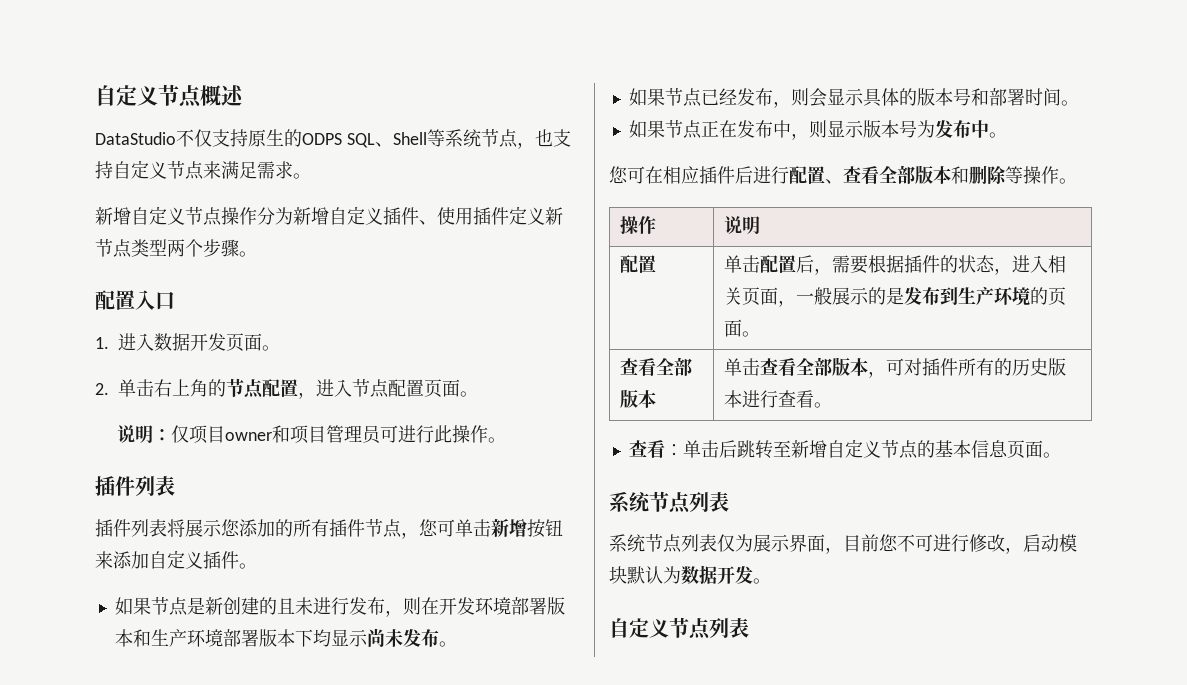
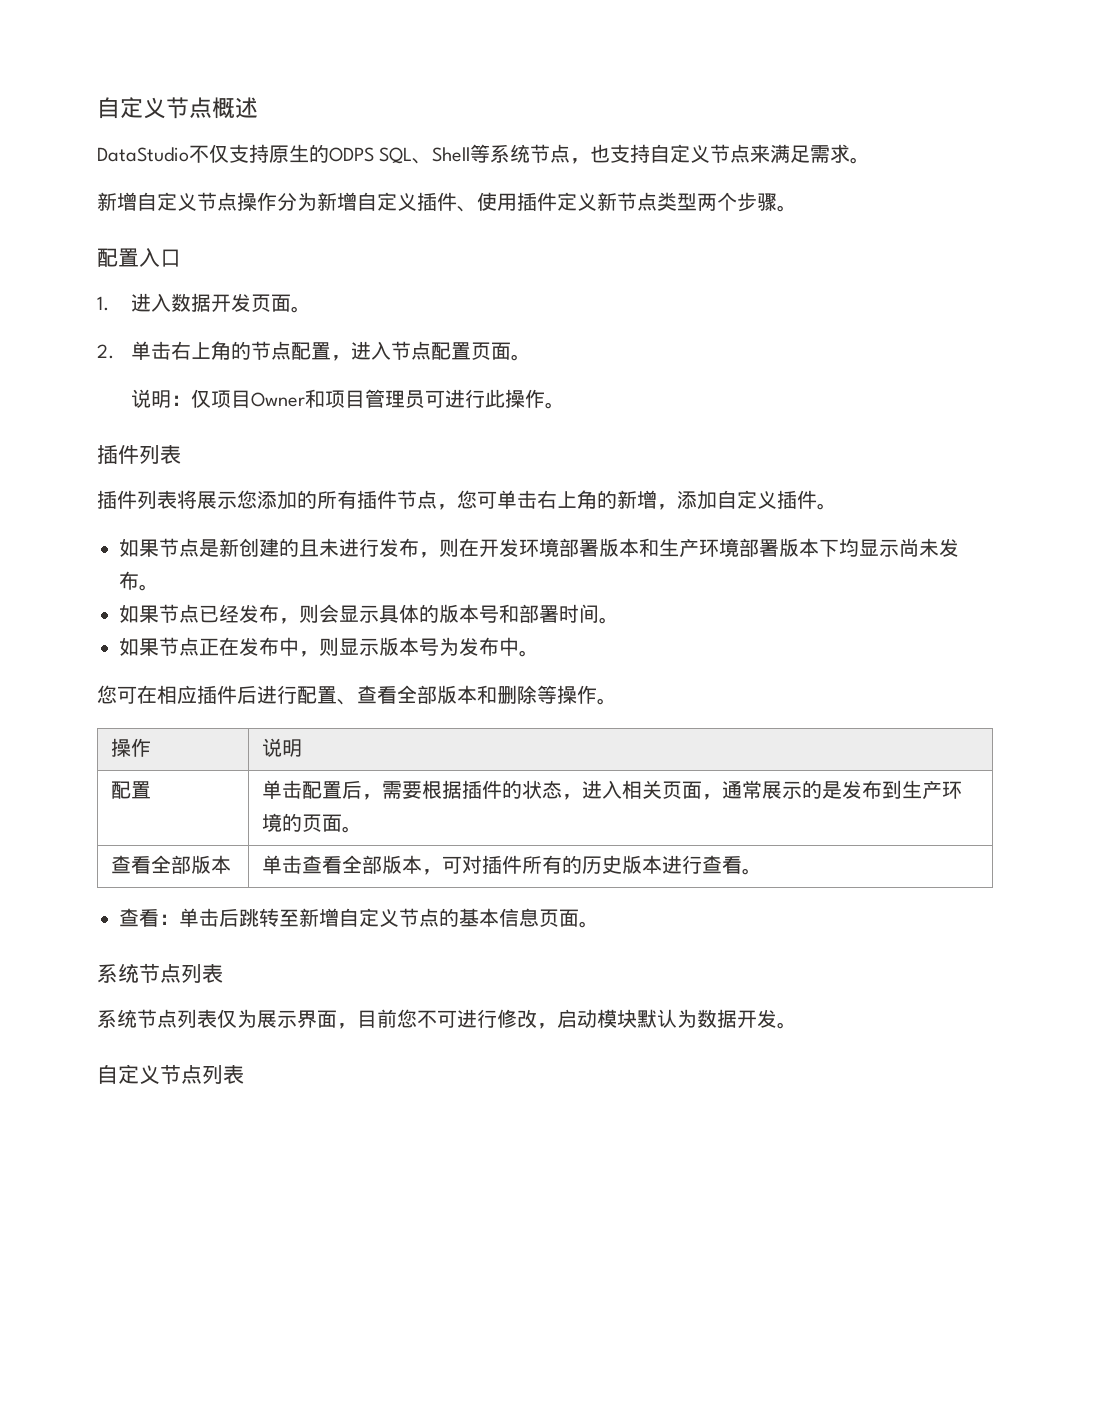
[224,432,272,441] owner -> [250,392,305,407] Owner
[491,519,563,538] [95,551,113,569] 新增按钮来 -> [537,490,677,510] 右上角的新增，
[796,287,833,305] 一般 -> [722,780,763,799] 通常

